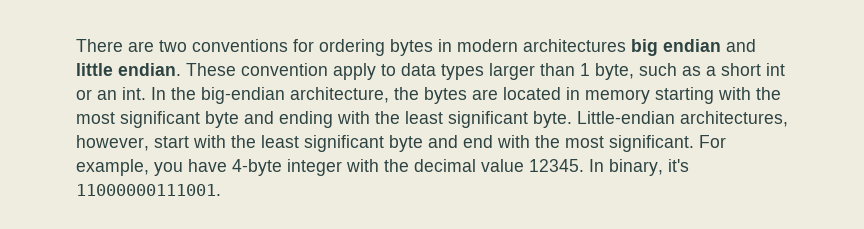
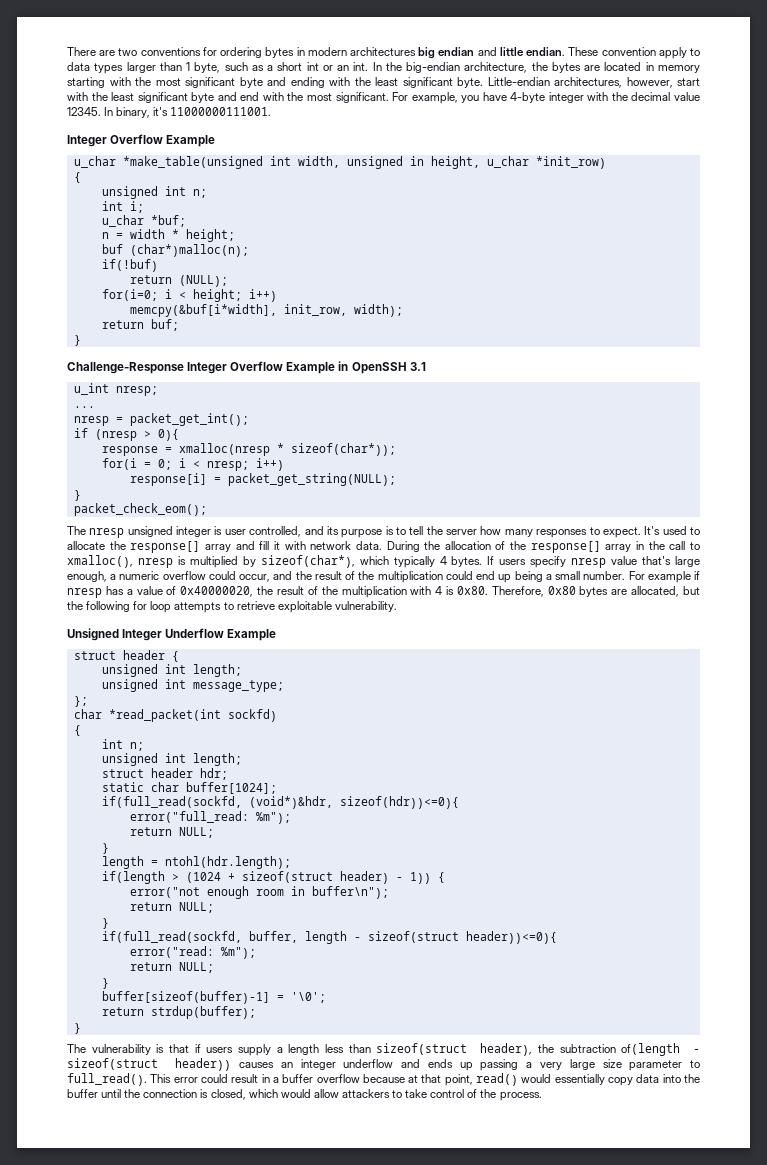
(221, 190) none -> [67,134,216,147] [73,156,606,169] [73,172,81,183] [101,186,207,199] [101,201,144,213] [101,215,186,227] [101,229,235,242] [101,244,249,257] [101,259,158,272] [129,275,228,287] [101,289,277,302] [129,304,403,317] [101,319,179,331] [73,335,81,346] [67,361,426,374] [73,383,158,396] [73,406,95,408] [73,413,249,426] [73,428,179,441] [101,443,396,456] [101,458,284,471] [129,473,396,486] [73,490,81,501] [73,503,207,516] [67,526,701,538] [67,541,700,553] [67,555,700,568] [67,571,700,583] [67,586,701,598] [67,601,397,613] [67,628,277,641] [73,650,179,662] [101,664,242,677] [101,679,284,692] [73,696,88,707] [73,709,277,722] [73,725,81,736] [101,739,144,751] [101,753,242,766] [101,768,228,780] [101,782,277,794] [101,796,459,809] [129,811,291,824] [129,827,214,838] [101,843,109,854] [101,856,291,869] [101,871,445,884] [129,886,389,899] [129,902,214,913] [101,918,109,929] [101,931,557,944] [129,946,256,959] [129,962,214,973] [101,978,109,989] [101,991,326,1004] [101,1006,256,1019] [73,1023,81,1034] [67,1043,701,1056] [67,1058,700,1071] [67,1073,700,1086] [67,1089,542,1101] // Integer Overflow Example // u_char *make_table(unsigned int width, unsigned in height, u_char *init_row) // { // unsigned int n; // int i; // u_char *buf; // n = width * height; // buf (char*)malloc(n); // if(!buf) // return (NULL); // for(i=0; i < height; i++) // memcpy(&buf[i*width], init_row, width); // return buf; // } // Challenge-Response Integer Overflow Example in OpenSSH 3.1 // u_int nresp; // ... // nresp = packet_get_int(); // if (nresp > 0){ // response = xmalloc(nresp * sizeof(char*)); // for(i = 0; i < nresp; i++) // response[i] = packet_get_string(NULL); // } // packet_check_eom(); // The nresp unsigned integer is user controlled, and its purpose is to tell the server how many responses to expect. It's used to allocate the response[] array and fill it with network data. During the allocation of the response[] array in the call to xmalloc(), nresp is multiplied by sizeof(char*), which typically 4 bytes. If users specify nresp value that's large enough, a numeric overflow could occur, and the result of the multiplication could end up being a small number. For example if nresp has a value of 0x40000020, the result of the multiplication with 4 is 0x80. Therefore, 0x80 bytes are allocated, but the following for loop attempts to retrieve exploitable vulnerability. // Unsigned Integer Underflow Example // struct header { // unsigned int length; // unsigned int message_type; // }; // char *read_packet(int sockfd) // { // int n; // unsigned int length; // struct header hdr; // static char buffer[1024]; // if(full_read(sockfd, (void*)&hdr, sizeof(hdr))<=0){ // error("full_read: %m"); // return NULL; // } // length = ntohl(hdr.length); // if(length > (1024 + sizeof(struct header) - 1)) { // error("not enough room in buffer\n"); // return NULL; // } // if(full_read(sockfd, buffer, length - sizeof(struct header))<=0){ // error("read: %m"); // return NULL; // } // buffer[sizeof(buffer)-1] = '\0'; // return strdup(buffer); // } // The vulnerability is that if users supply a length less than sizeof(struct header), the subtraction of(length - sizeof(struct header)) causes an integer underflow and ends up passing a very large size parameter to full_read(). This error could result in a buffer overflow because at that point, read() would essentially copy data into the buffer until the connection is closed, which would allow attackers to take control of the process.

